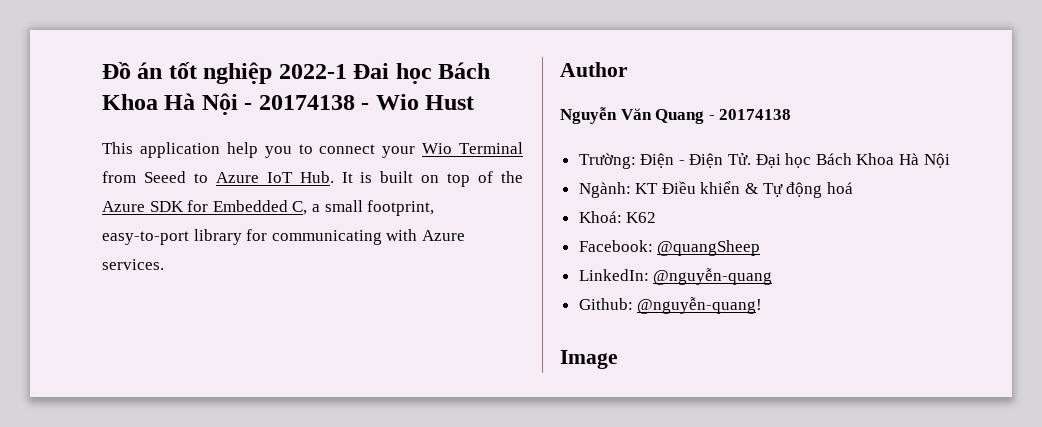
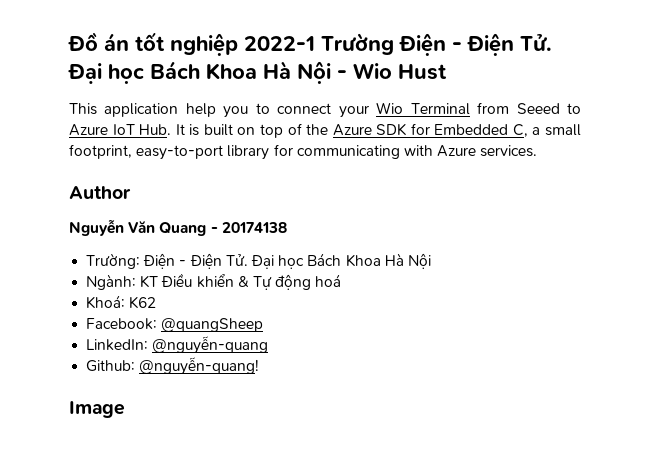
[353,63,390,79] Đai -> [321,33,552,56] [68,63,102,84] Trường Điện - Điện Tử. Đại
[258,95,370,110] 20174138 - -> (347, 74) none

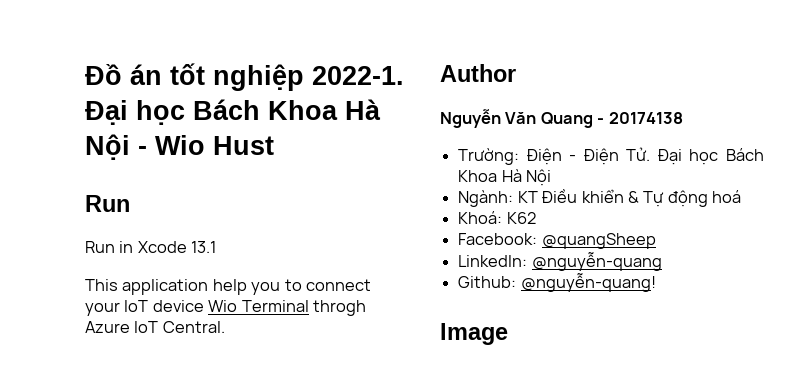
[244,33,552,56] 2022-1 Trường Điện - Điện Tử. -> [312,66,404,85] 2022-1.
(447, 72) none -> [85,195,130,212] [85,241,217,253] // Run // Run in Xcode 13.1
[376,102,581,115] [69,123,581,138] [69,144,538,160] Wio Terminal from Seeed to Azure IoT Hub. It is built on top of the Azure SDK for Embedded C, a small footprint, easy-to-port library for communicating with Azure services. -> [124,300,367,316] [85,321,225,333] IoT device Wio Terminal throgh Azure IoT Central.

